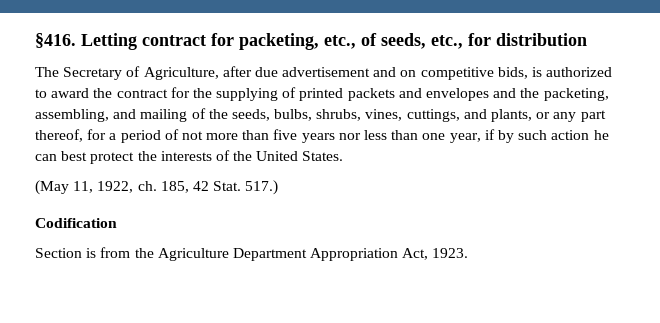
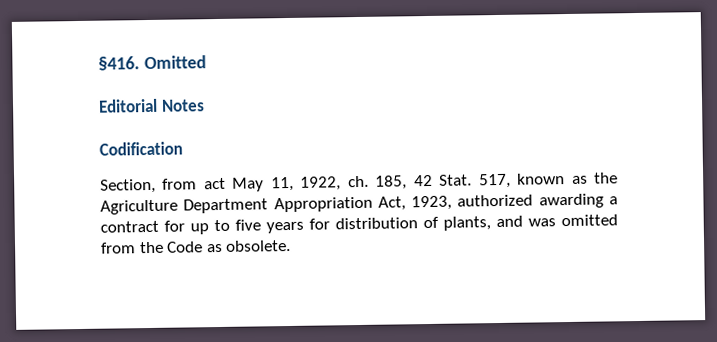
[81,33,587,50] [35,66,613,80] [35,87,609,101] [35,108,606,122] [35,129,609,143] [35,150,344,164] [35,180,69,195] Letting contract for packeting, etc., of seeds, etc., for distribution // The Secretary of Agriculture, after due advertisement and on competitive bids, is authorized to award the contract for the supplying of printed packets and envelopes and the packeting, assembling, and mailing of the seeds, bulbs, shrubs, vines, cuttings, and plants, or any part thereof, for a period of not more than five years nor less than one year, if by such action he can best protect the interests of the United States. // (May -> [143,55,207,70] [98,98,205,113] [99,141,183,156] [100,177,265,194] Omitted // Editorial Notes // Codification // Section, from act May
[245,180,279,195] [35,218,117,228] [35,247,131,258] 517.) // Codification // Section is from -> [478,173,588,189] 517, known as
[432,248,469,258] 1923. -> [411,193,618,211] [100,214,618,235] [100,239,292,254] 1923, authorized awarding a contract for up to five years for distribution of plants, and was omitted from the Code as obsolete.

